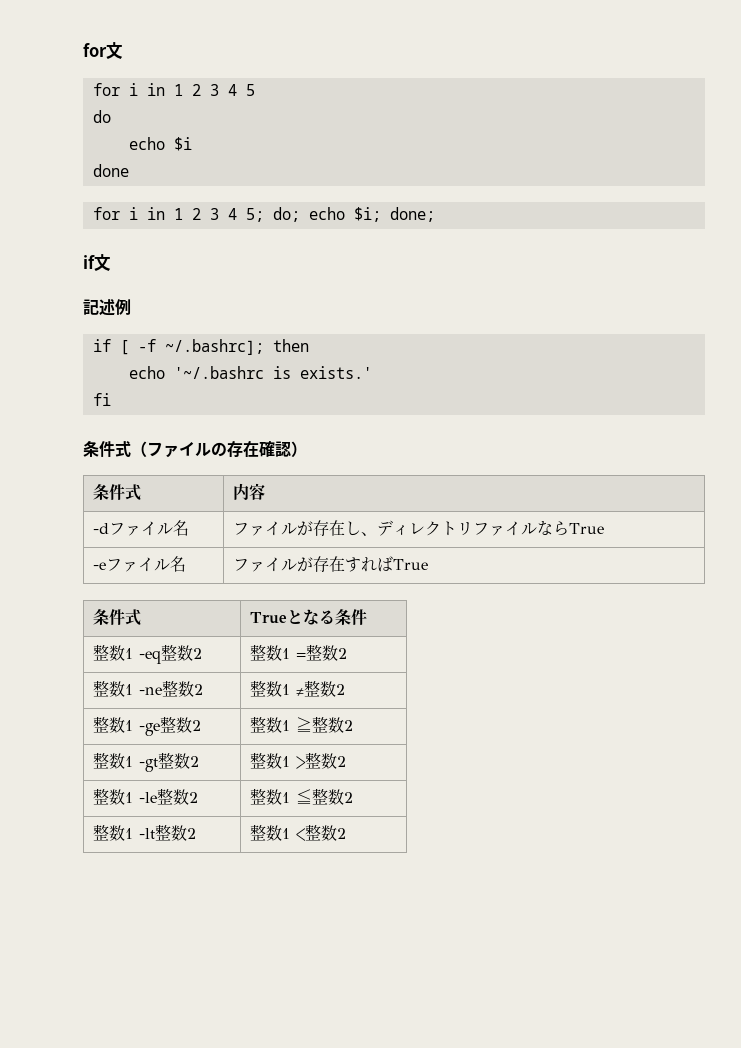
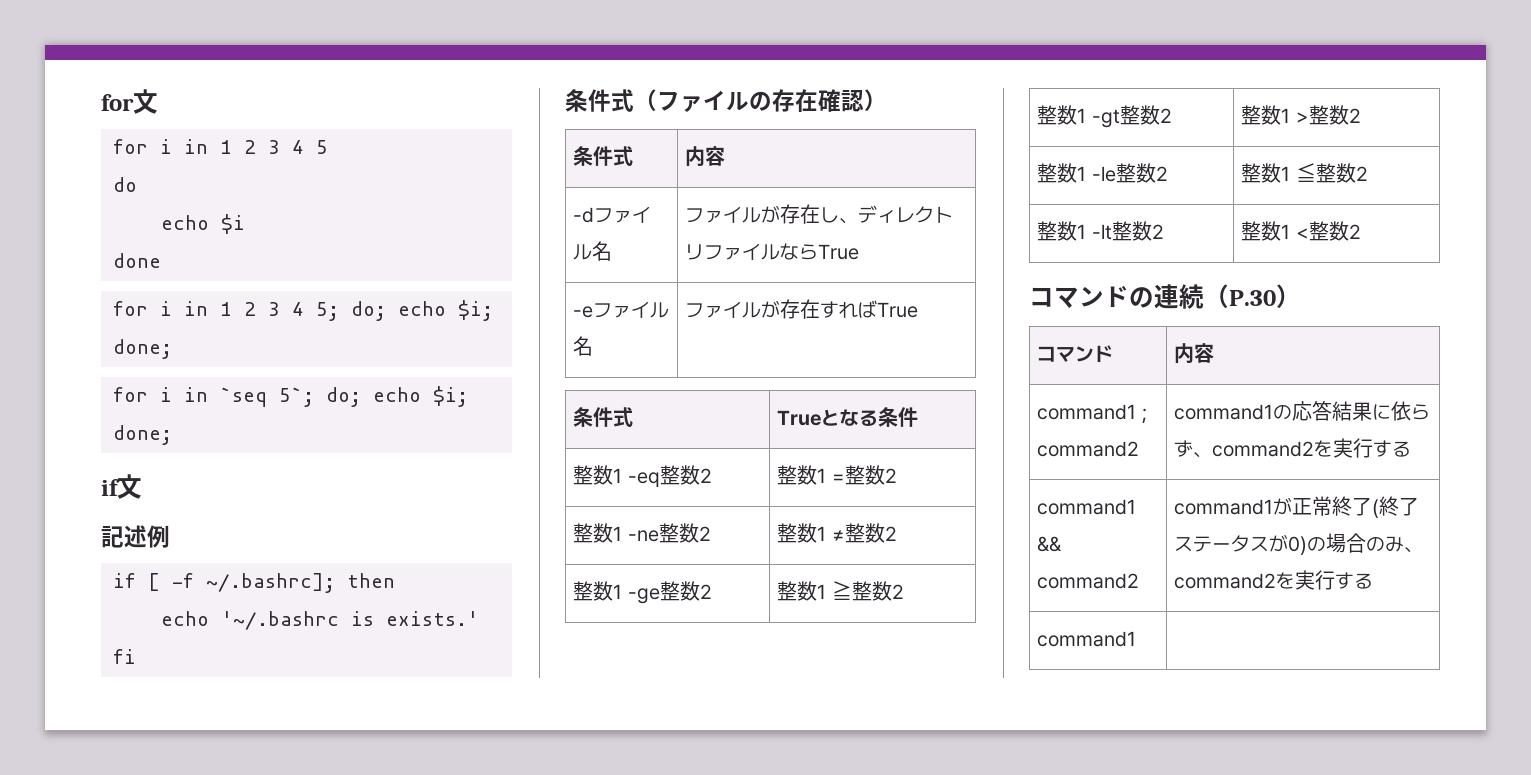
(435, 214) none -> [113,386,468,407] [113,425,172,445] // for i in `seq 5`; do; echo $i; done;
(346, 833) none -> [1029,284,1301,309] [1037,345,1114,363] [1174,343,1215,364] [1037,404,1147,424] [1037,441,1140,457] [1174,401,1431,421] [1174,438,1412,458] [1037,499,1137,515] [1037,536,1063,552] [1037,573,1140,589] [1174,496,1420,518] [1174,533,1424,555] [1174,570,1374,590] [1037,631,1137,647] // コマンドの連続（P.30） // コマンド | 内容 // command1 ; command2 | command1の応答結果に依らず、command2を実行する // command1 && command2 | command1が正常終了(終了ステータスが0)の場合のみ、command2を実行する // command1 |

